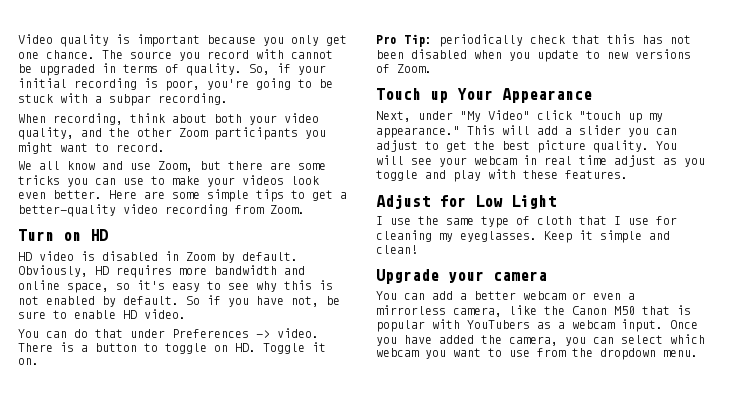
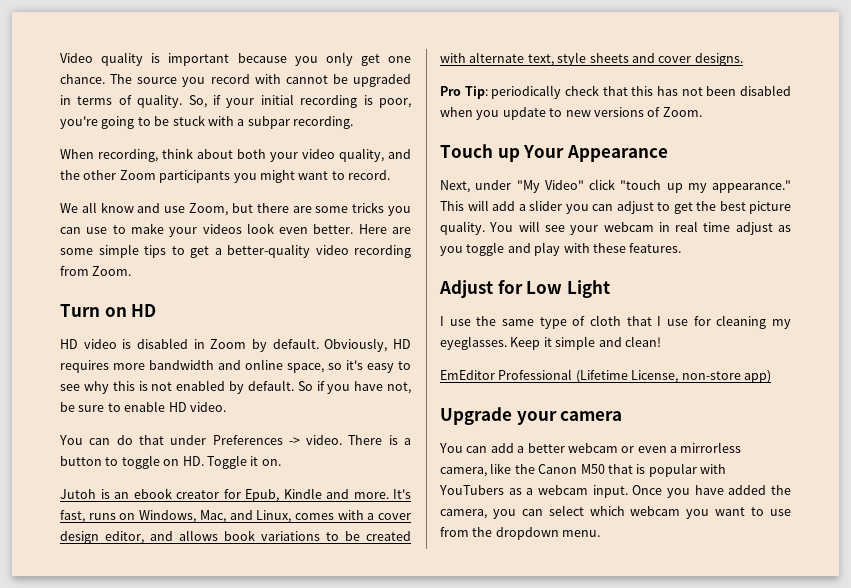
(39, 361) none -> [60,488,411,502] [60,510,411,523] [60,530,411,544] [440,52,743,66] // Jutoh is an ebook creator for Epub, Kindle and more. It's fast, runs on Windows, Mac, and Linux, comes with a cover design editor, and allows book variations to be created with alternate text, style sheets and cover designs.
(418, 249) none -> [440,369,771,383] // EmEditor Professional (Lifetime License, non-store app)

